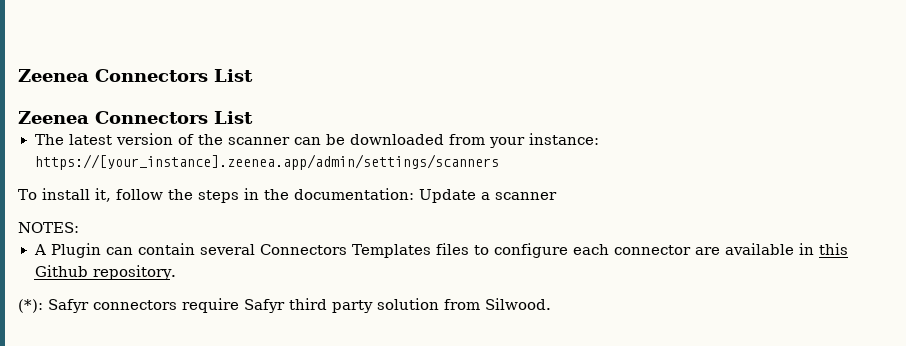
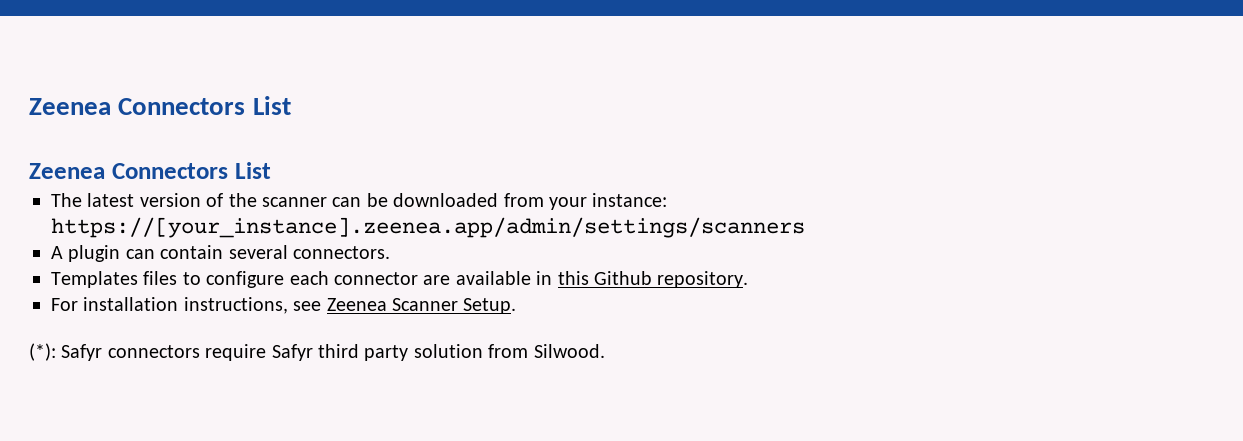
[18,188,557,203] [18,222,79,233] // To install it, follow the steps in the documentation: Update a scanner // NOTES: -> (805, 227) none
[50,243,101,258] Plugin -> [68,245,121,262] plugin
[259,244,347,255] Connectors -> [293,246,390,259] connectors. //
(176, 272) none -> [51,297,517,314] // For installation instructions, see Zeenea Scanner Setup.

